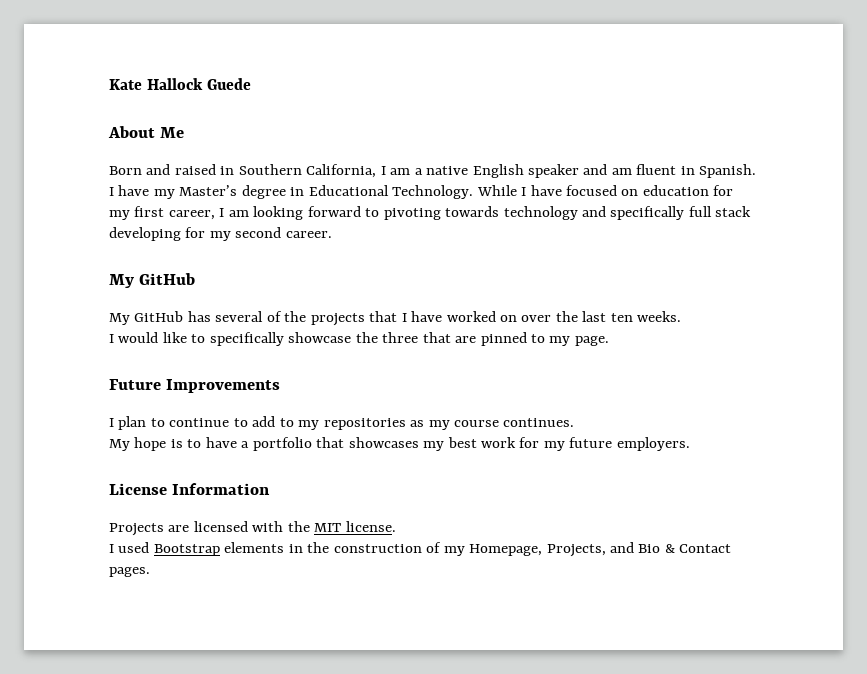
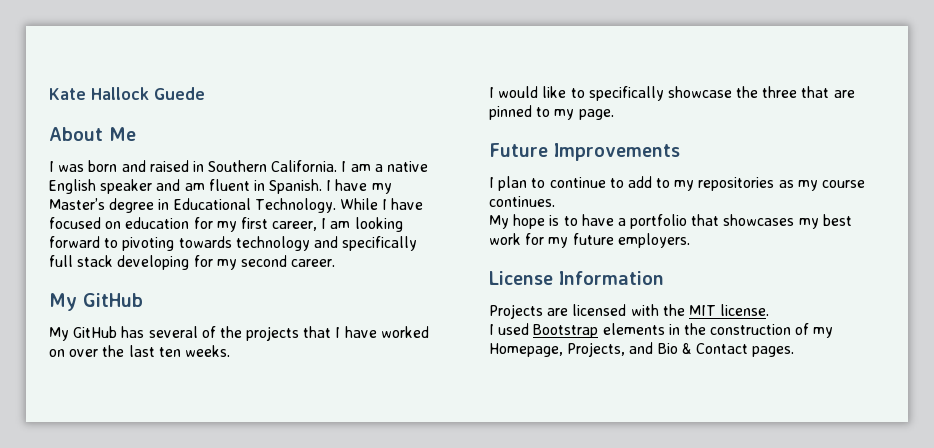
[109,166,142,175] Born -> [49,160,118,172] I was born
[306,164,377,178] California, -> [271,160,338,172] California.

